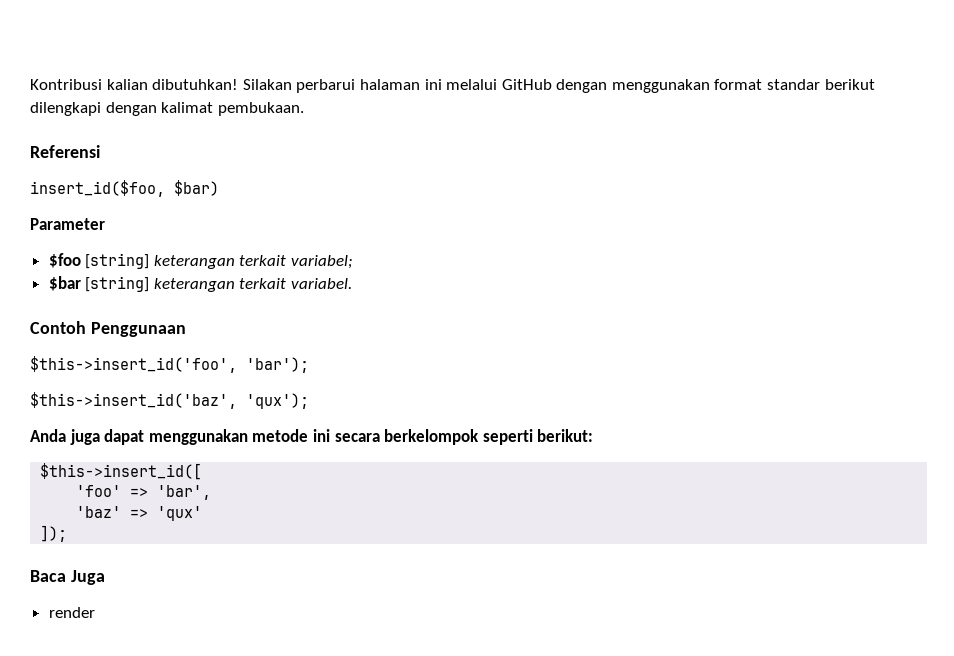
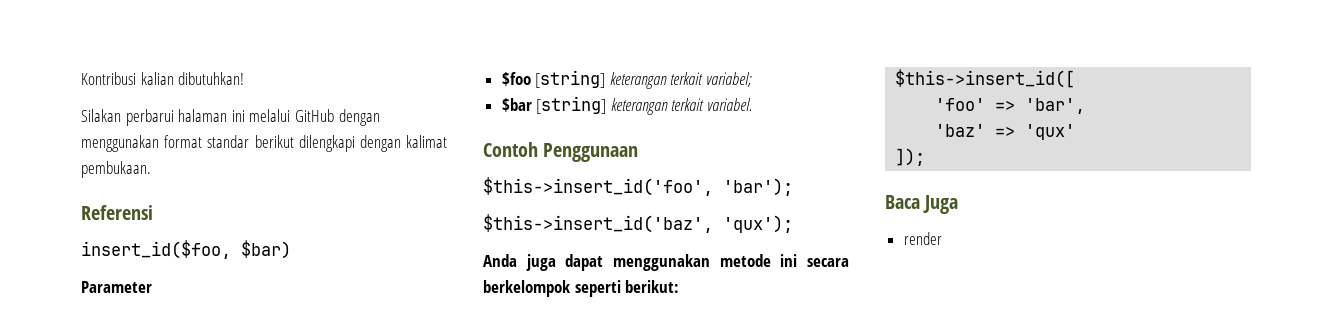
(239, 84) none -> (245, 78) //

